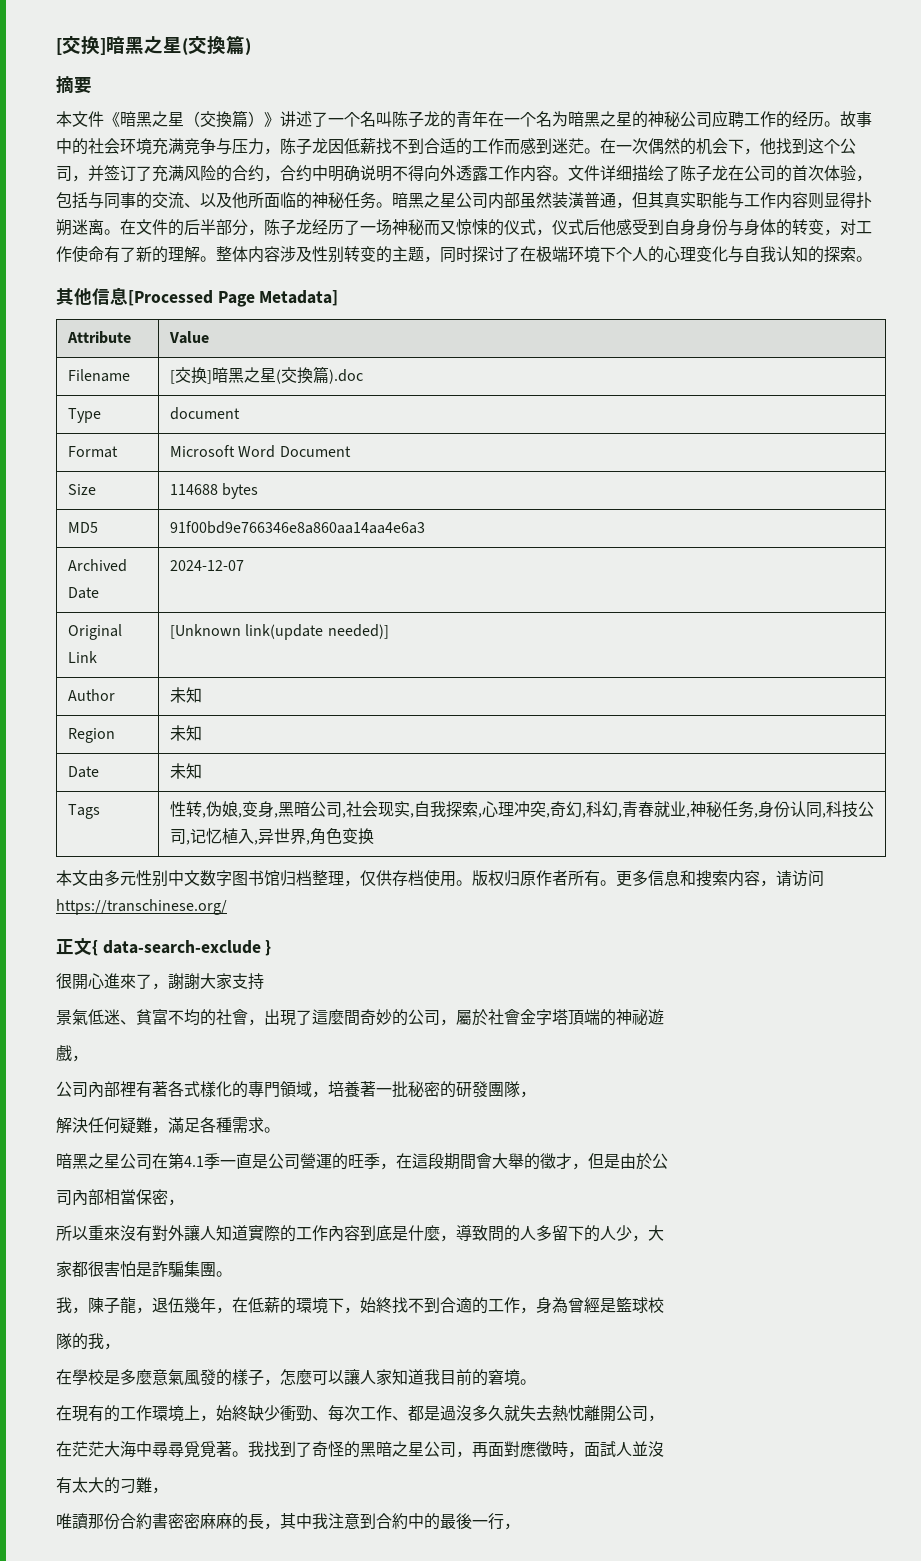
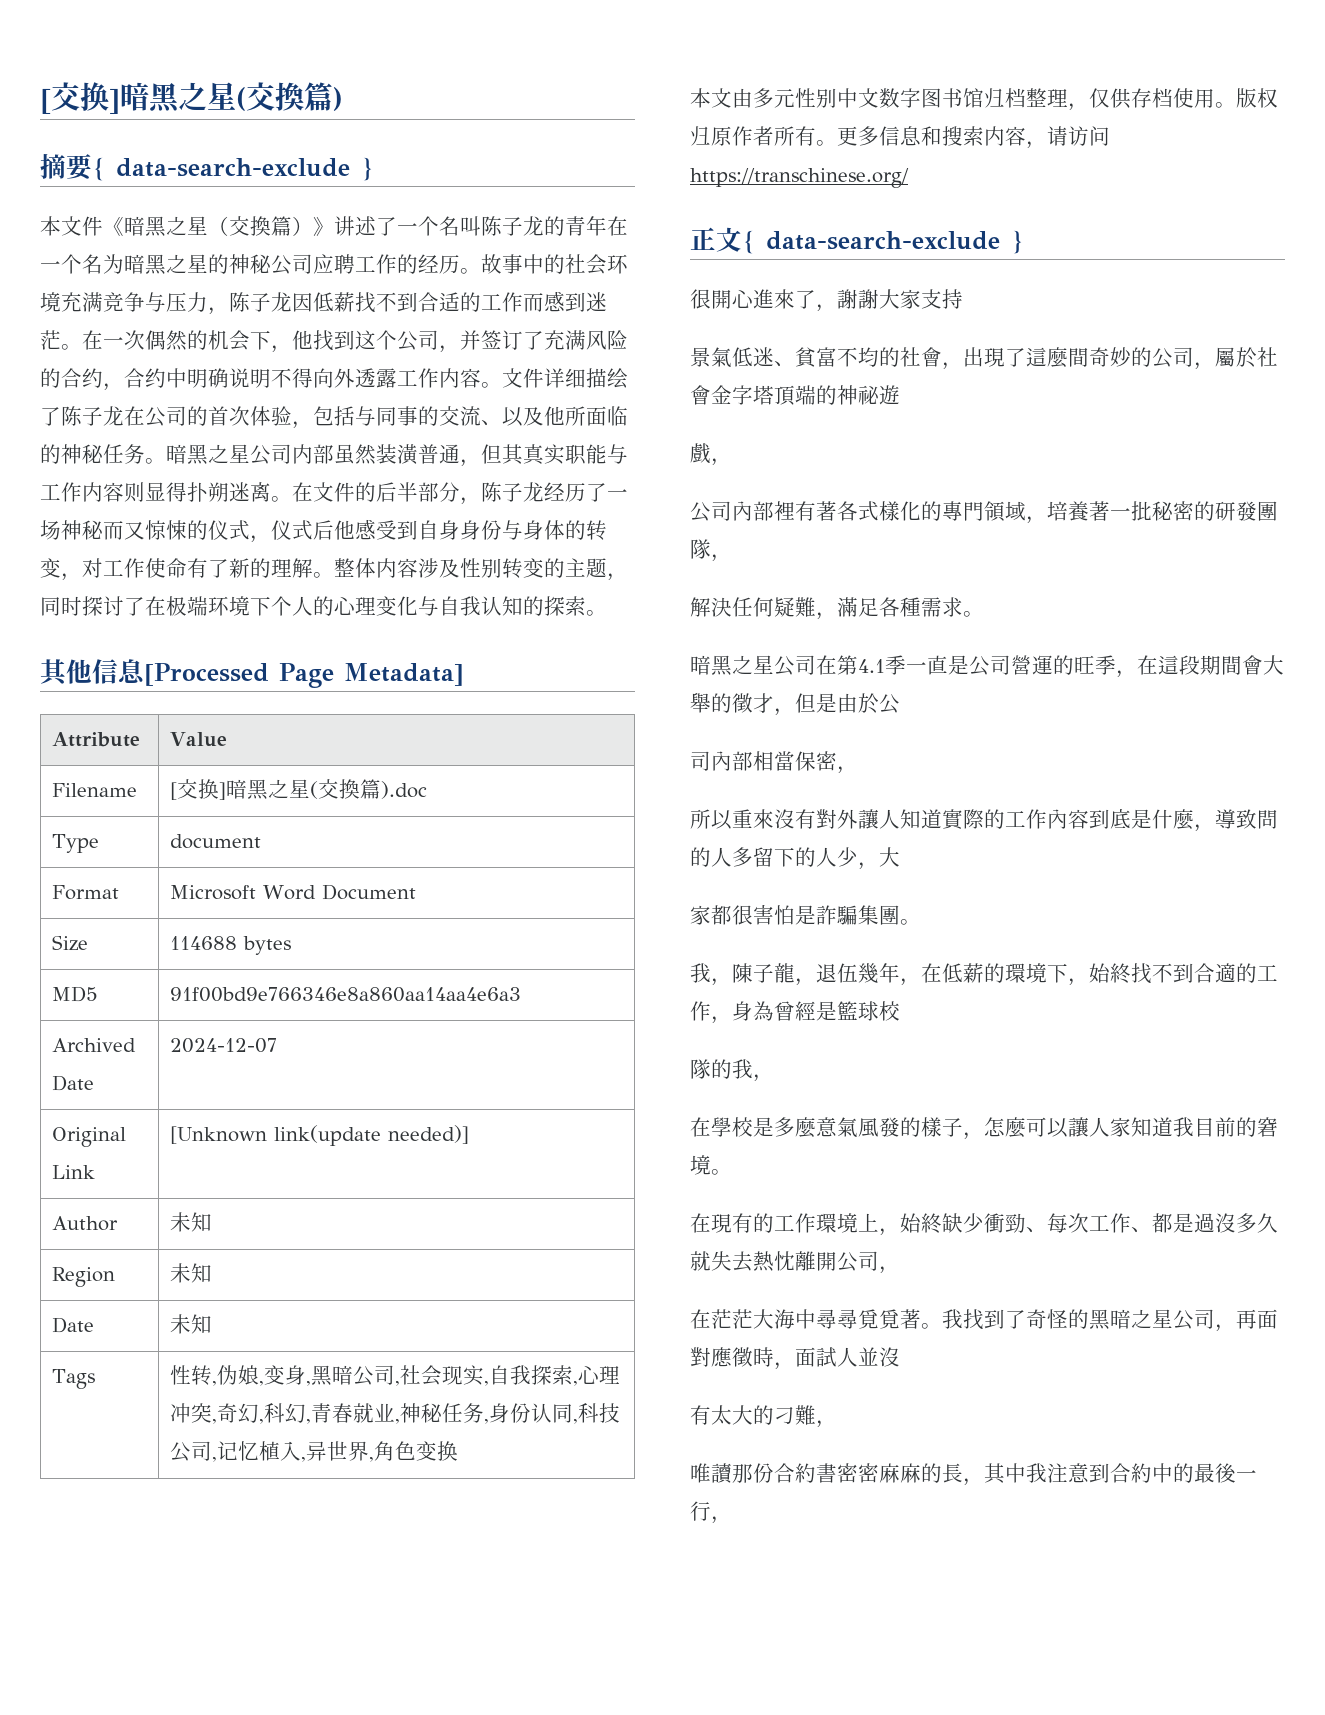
(92, 85) none -> [92,157,374,181] { data-search-exclude }

